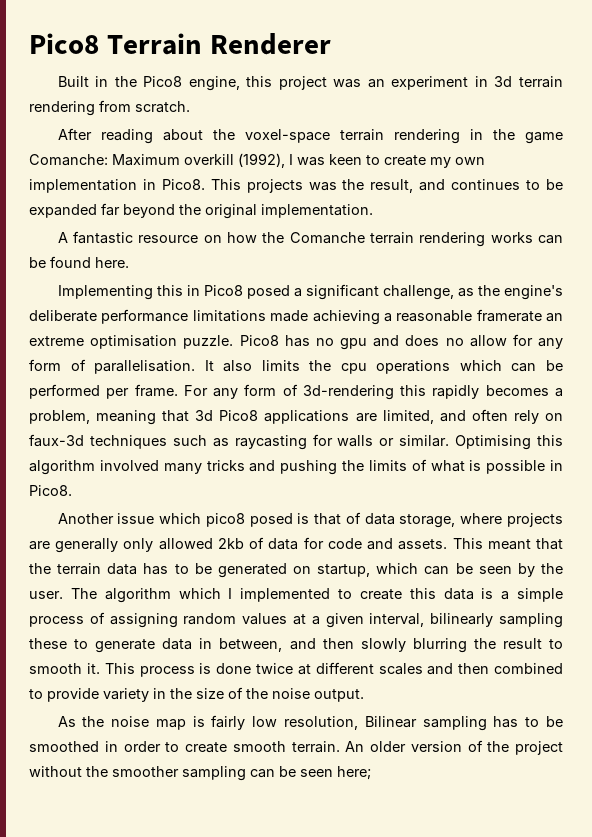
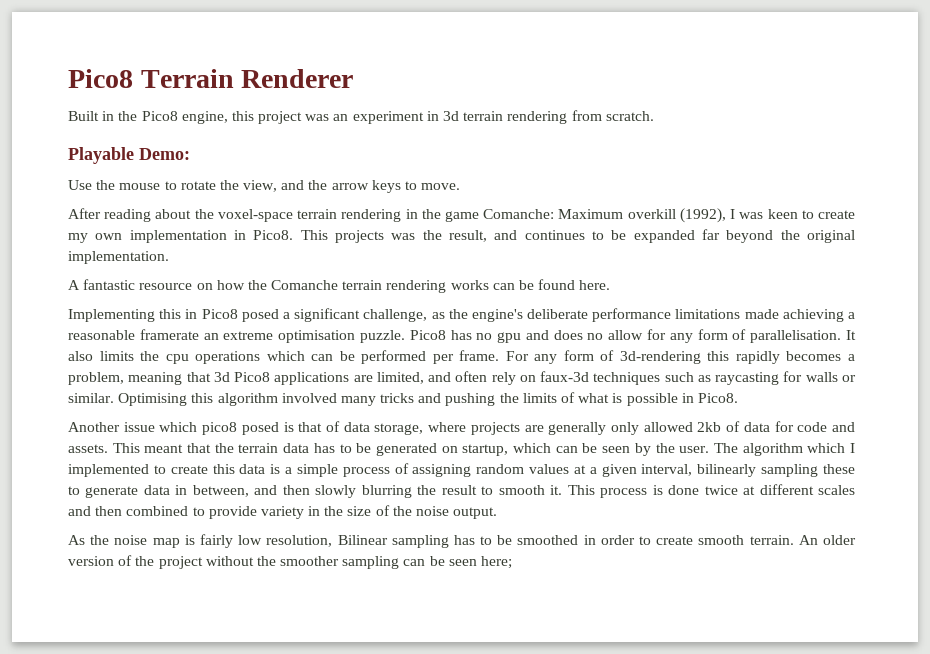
(190, 107) none -> [68,147,190,164] [68,180,461,193] // Playable Demo: // Use the mouse to rotate the view, and the arrow keys to move.

